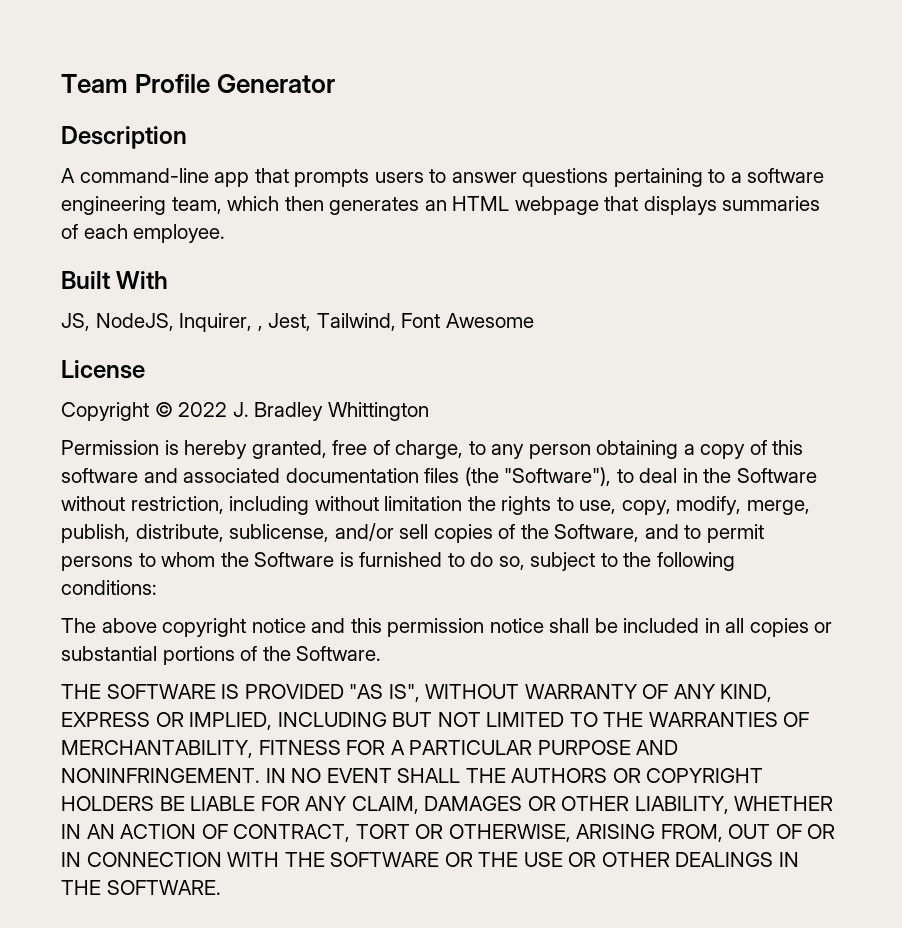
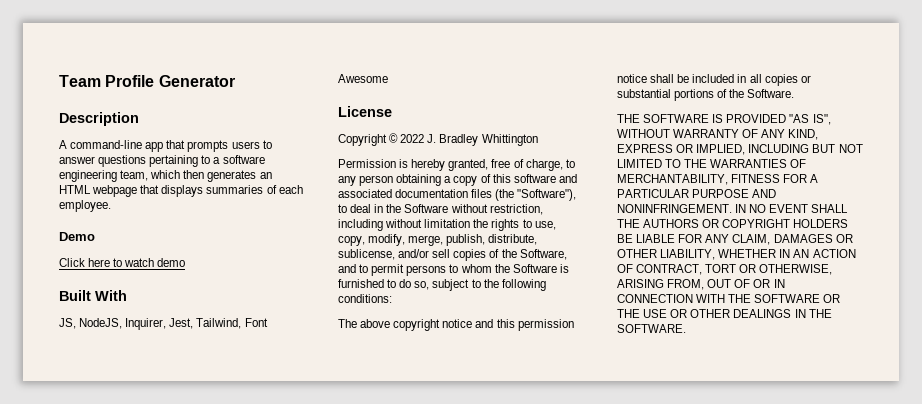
(226, 233) none -> [59,232,95,241] [59,258,186,267] // Demo // Click here to watch demo
[257,326,263,331] , -> (167, 324) none

